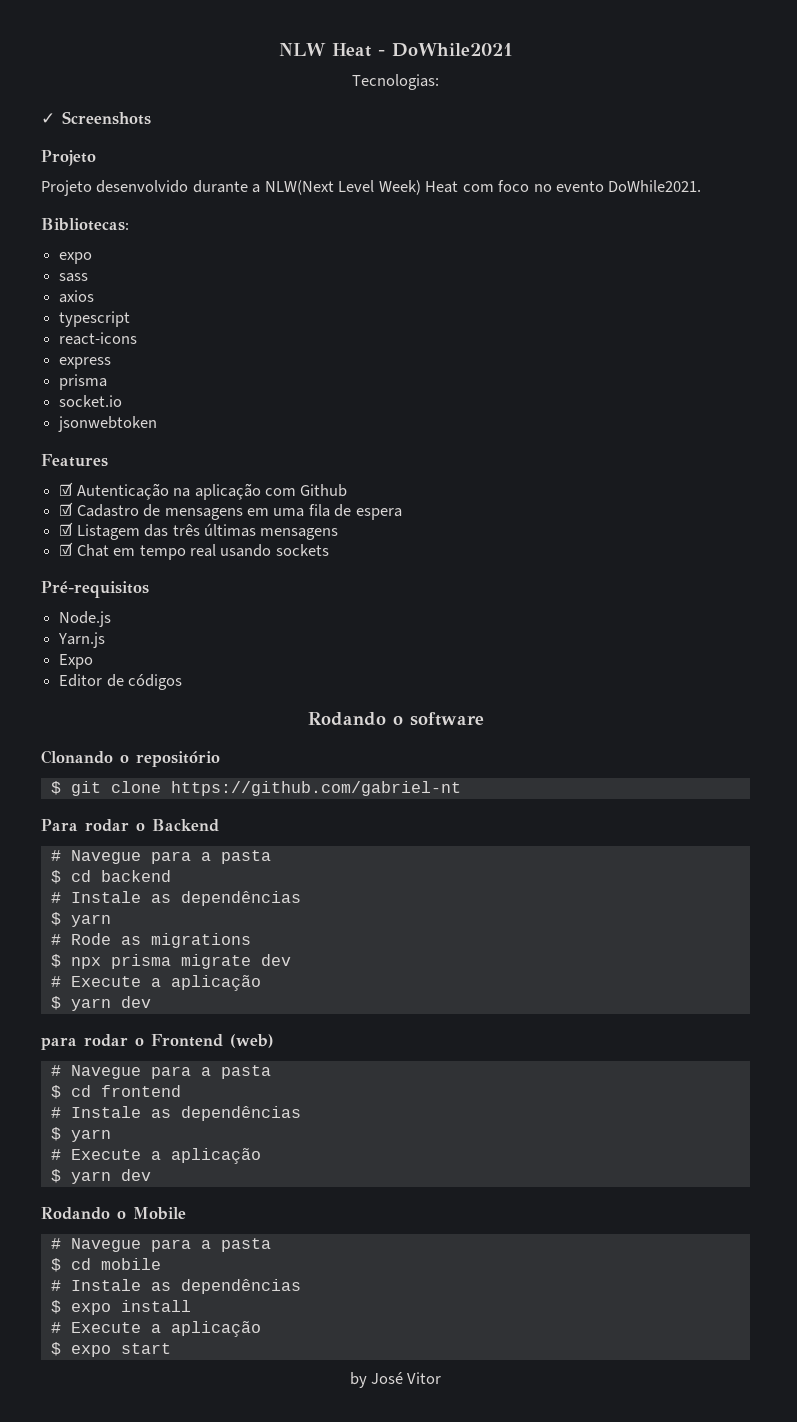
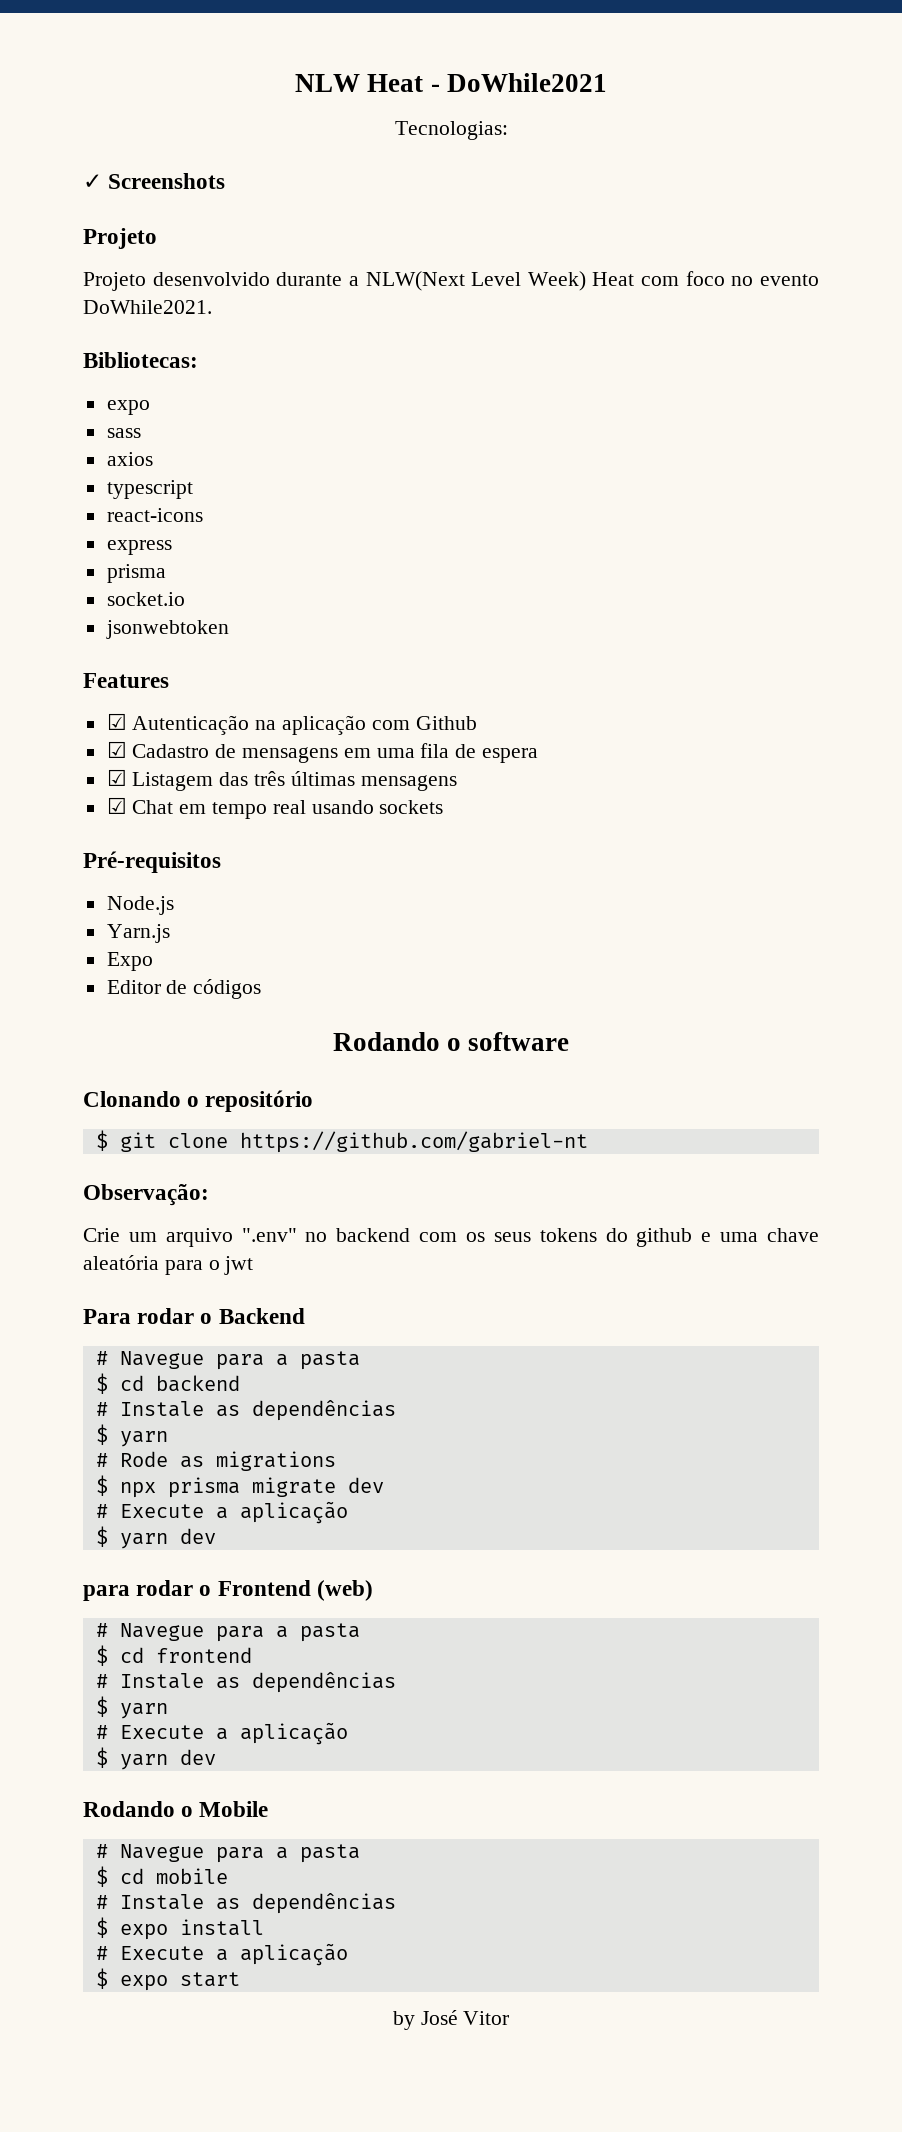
(461, 788) none -> [83,1184,209,1206] [83,1228,820,1247] [83,1255,254,1275] // Observação: // Crie um arquivo ".env" no backend com os seus tokens do github e uma chave aleatória para o jwt

